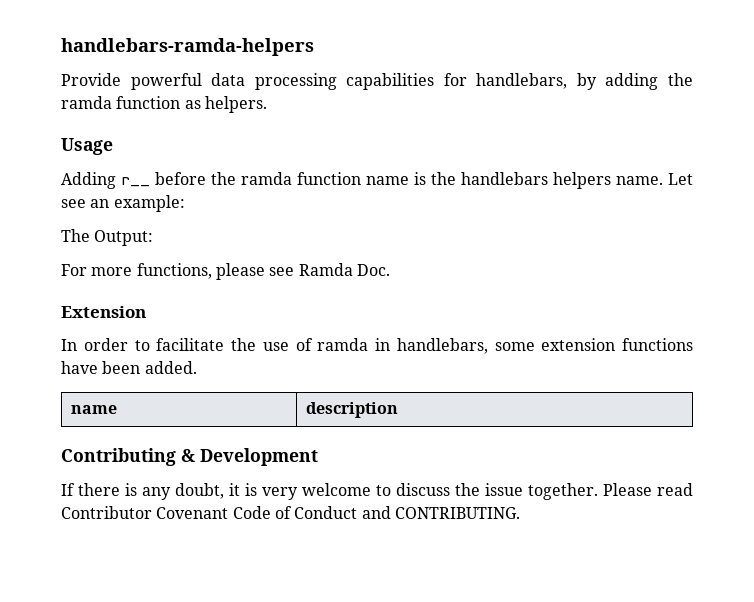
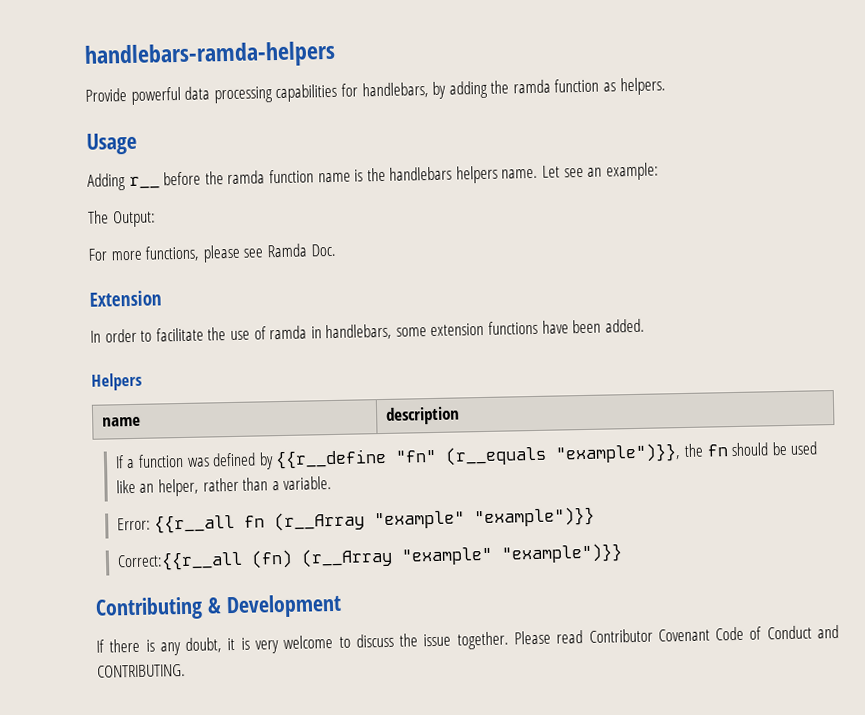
(197, 367) none -> [91,372,142,391] // Helpers
(399, 410) none -> [114,441,819,470] [115,476,333,497] [116,506,596,534] [116,543,623,572] // If a function was defined by {{r__define "fn" (r__equals "example")}}, the fn should be used like an helper, rather than a variable. // Error: {{r__all fn (r__Array "example" "example")}} // Correct:{{r__all (fn) (r__Array "example" "example")}}

